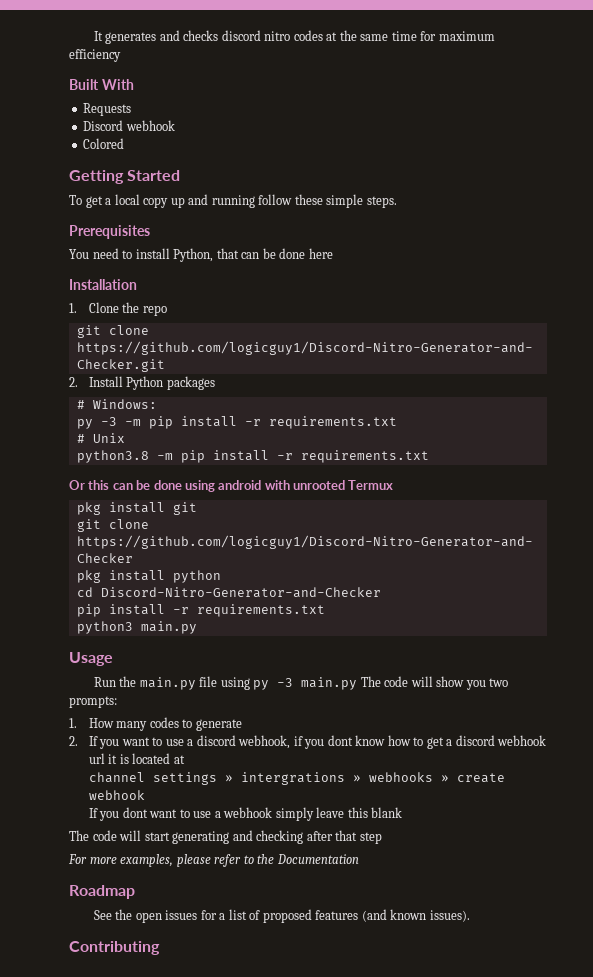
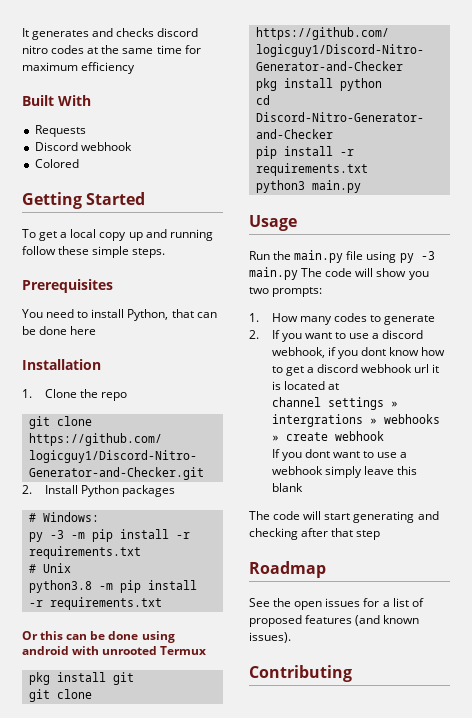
[68,854,359,867] // For more examples, please refer to the Documentation -> (381, 535) none

